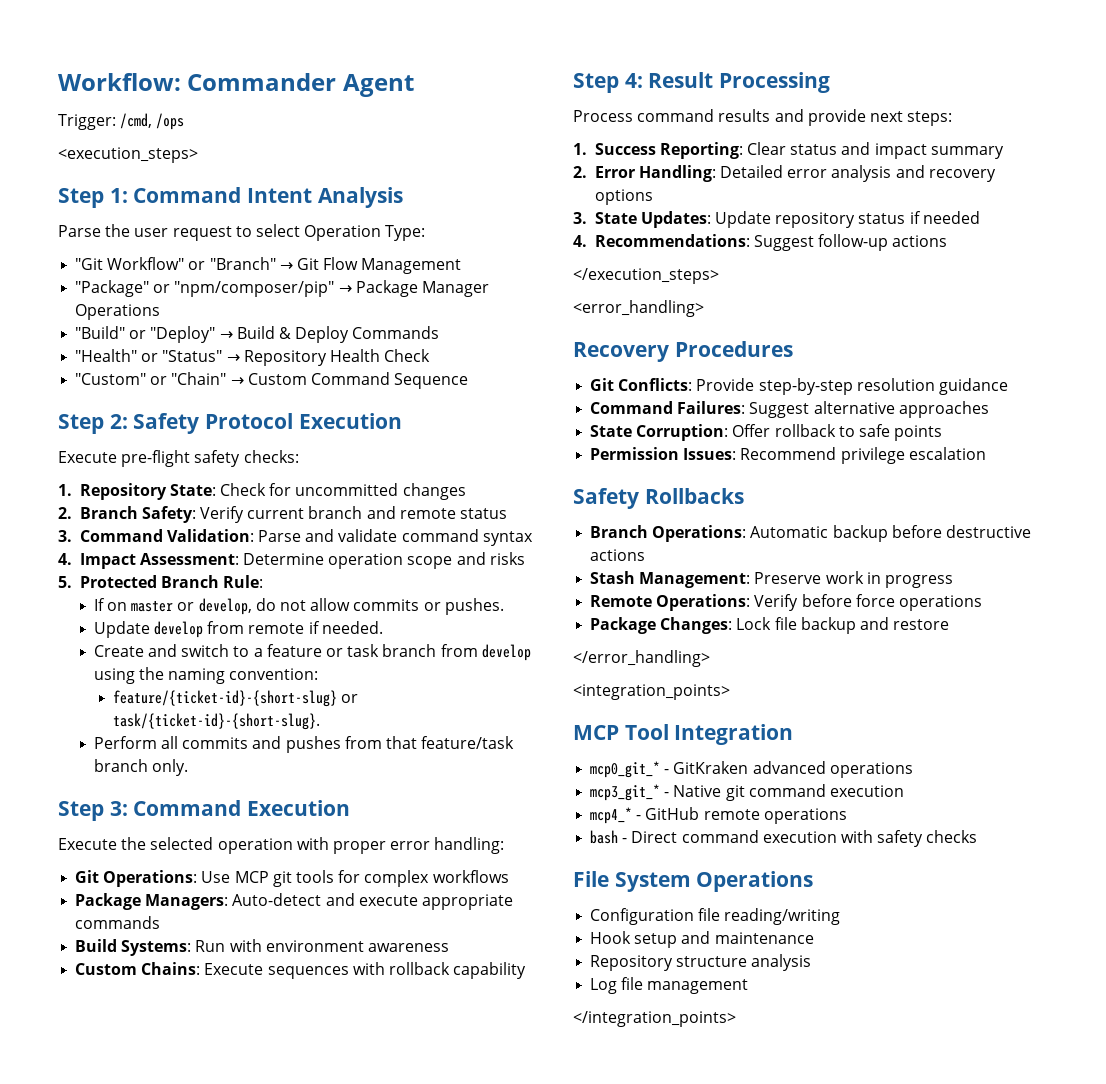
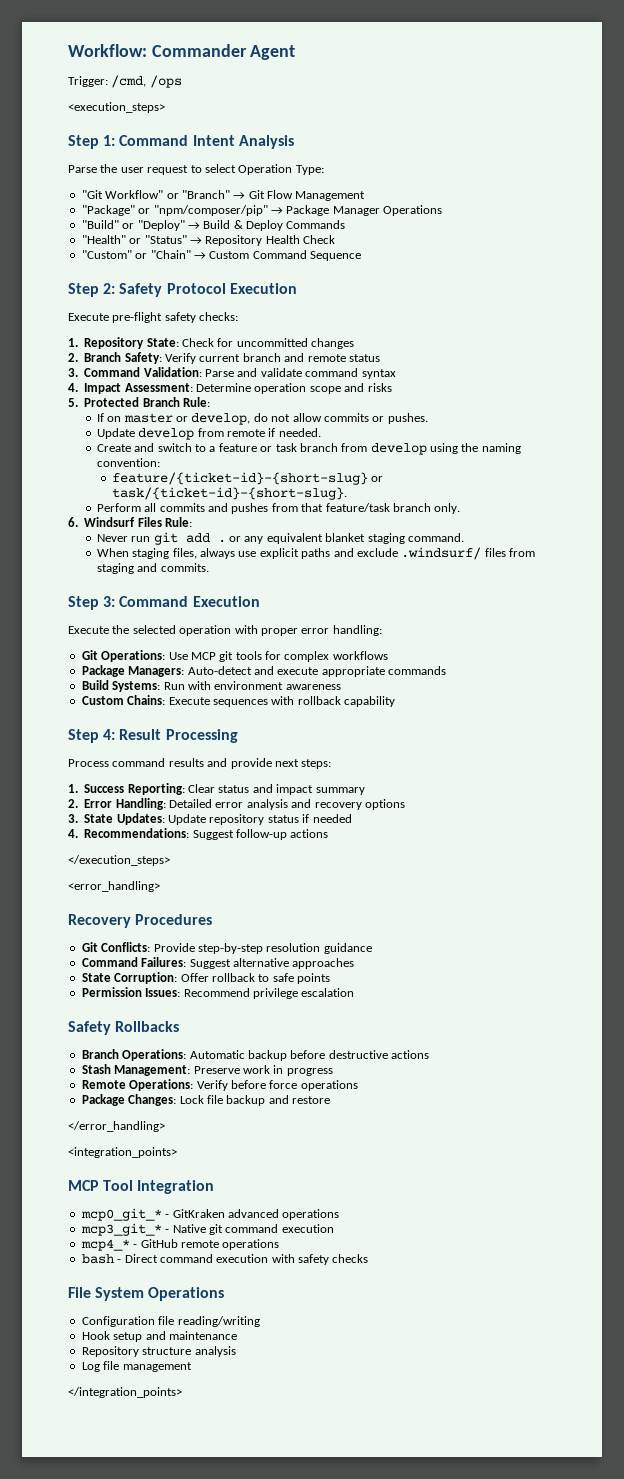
(189, 767) none -> [68,517,192,527] [96,532,464,545] [96,547,536,560] [96,563,209,574] // 6. Windsurf Files Rule: // Never run git add . or any equivalent blanket staging command. // When staging files, always use explicit paths and exclude .windsurf/ files from staging and commits.

